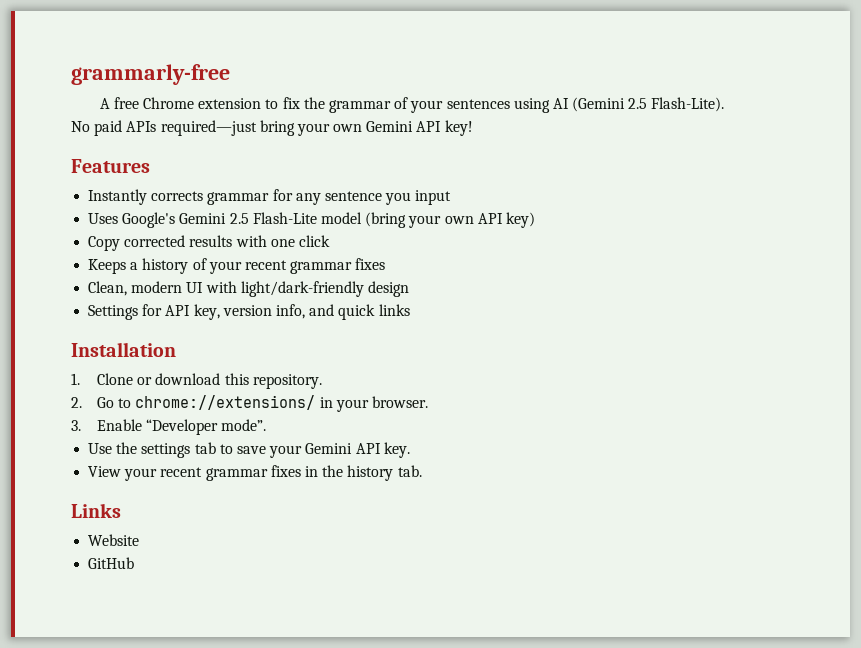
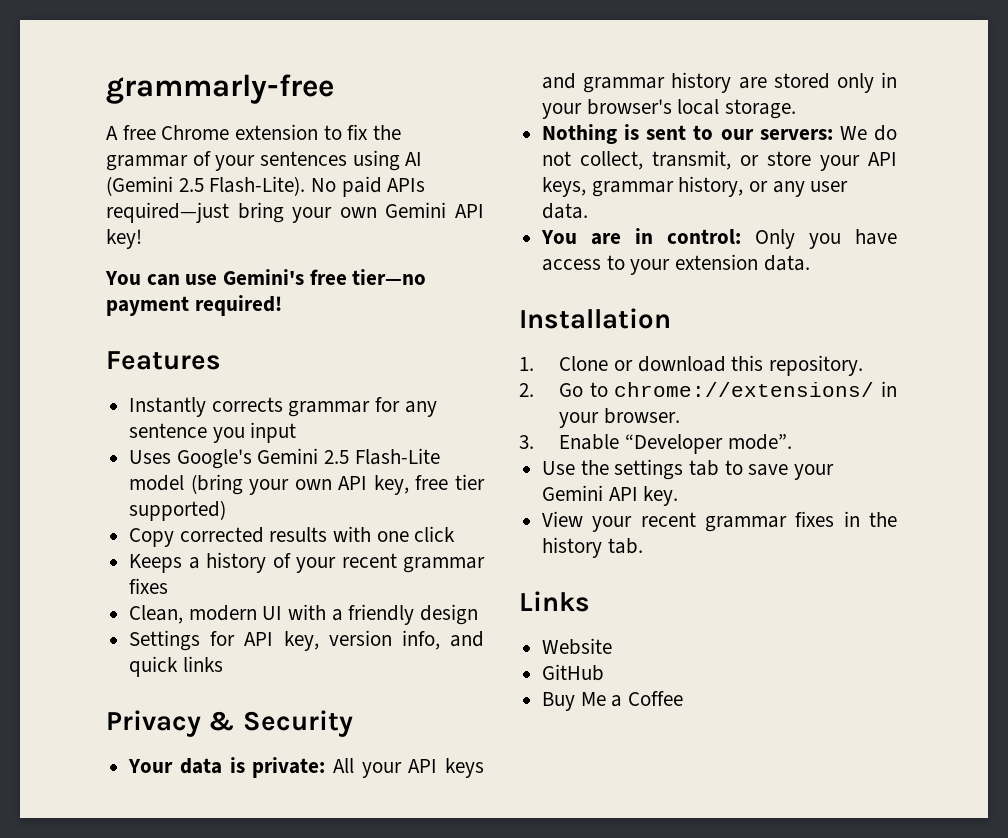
(725, 104) // -> (306, 186) none
(473, 128) none -> [105,269,427,286] [106,295,282,316] // You can use Gemini's free tier—no payment required!
[505,212,535,228] key) -> [373,474,486,495] [129,500,227,521] key, free tier supported)
[240,281,364,297] light/dark-friendly -> [331,604,415,625] a friendly
(410, 310) none -> [106,710,353,737] [128,757,484,778] [542,72,897,93] [542,99,797,119] [542,124,897,144] [542,150,897,171] [542,176,849,197] [542,203,589,219] [541,228,897,249] [542,254,810,275] // Privacy & Security // Your data is private: All your API keys and grammar history are stored only in your browser's local storage. // Nothing is sent to our servers: We do not collect, transmit, or store your API keys, grammar history, or any user data. // You are in control: Only you have access to your extension data.
(135, 563) none -> [542,691,684,711] // Buy Me a Coffee

